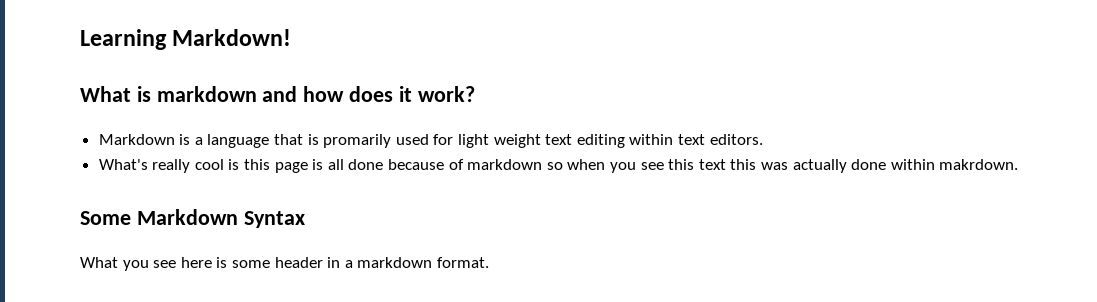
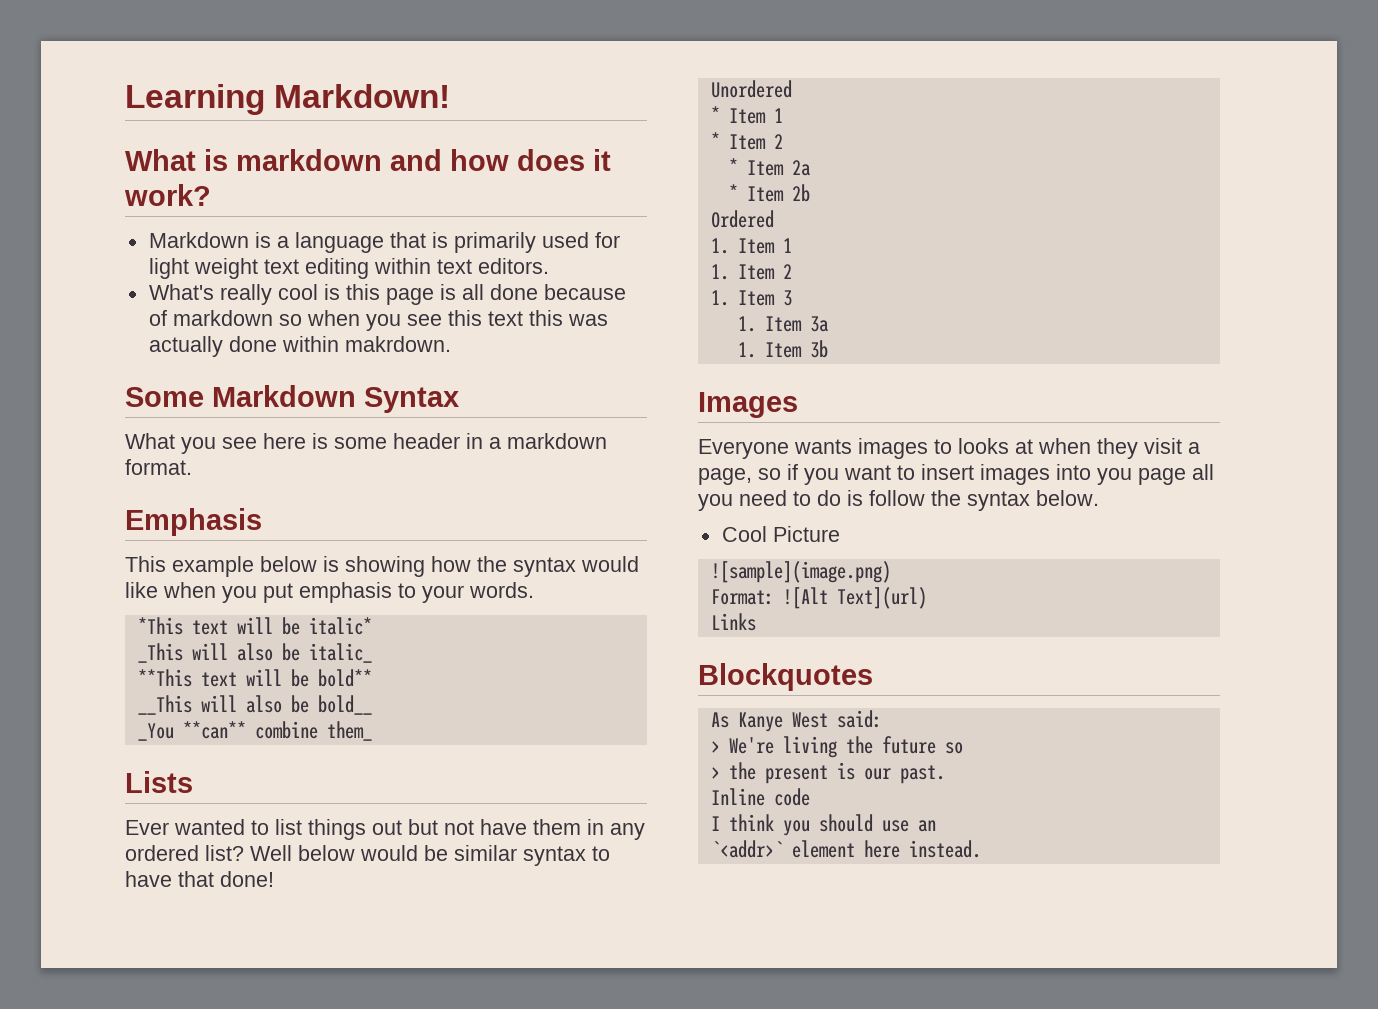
[323,134,392,148] promarily -> [453,232,536,253] primarily
(489, 262) none -> [125,508,262,536] [125,556,639,577] [125,582,534,603] [137,617,372,635] [137,643,372,663] [137,669,372,687] [137,695,372,715] [137,721,372,741] [125,771,193,793] [125,819,645,840] [125,845,610,866] [125,871,274,887] [710,80,792,98] [710,106,783,124] [710,132,783,150] [728,158,811,176] [728,184,810,202] [710,210,774,228] [710,238,792,254] [710,264,792,280] [710,290,792,306] [737,316,829,332] [737,340,828,358] [698,392,798,418] [698,438,1200,459] [698,464,1214,485] [698,490,1099,511] [721,526,840,542] [710,561,891,583] [710,587,927,609] [710,613,756,631] [698,663,873,691] [710,710,882,732] [710,736,963,758] [710,762,945,784] [710,788,810,806] [710,814,936,836] [710,840,981,858] // Emphasis // This example below is showing how the syntax would like when you put emphasis to your words. // *This text will be italic* // _This will also be italic_ // **This text will be bold** // __This will also be bold__ // _You **can** combine them_ // Lists // Ever wanted to list things out but not have them in any ordered list? Well below would be similar syntax to have that done! // Unordered // * Item 1 // * Item 2 // * Item 2a // * Item 2b // Ordered // 1. Item 1 // 1. Item 2 // 1. Item 3 // 1. Item 3a // 1. Item 3b // Images // Everyone wants images to looks at when they visit a page, so if you want to insert images into you page all you need to do is follow the syntax below. // Cool Picture // ![sample](image.png) // Format: ![Alt Text](url) // Links // Blockquotes // As Kanye West said: // > We're living the future so // > the present is our past. // Inline code // I think you should use an // `<addr>` element here instead.

